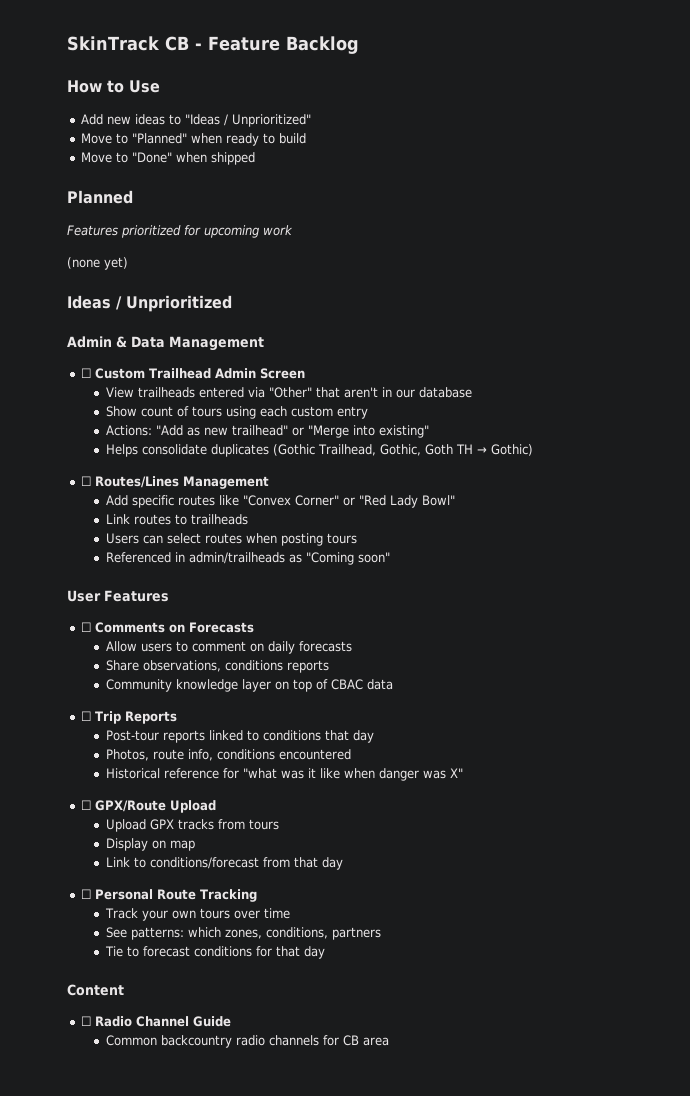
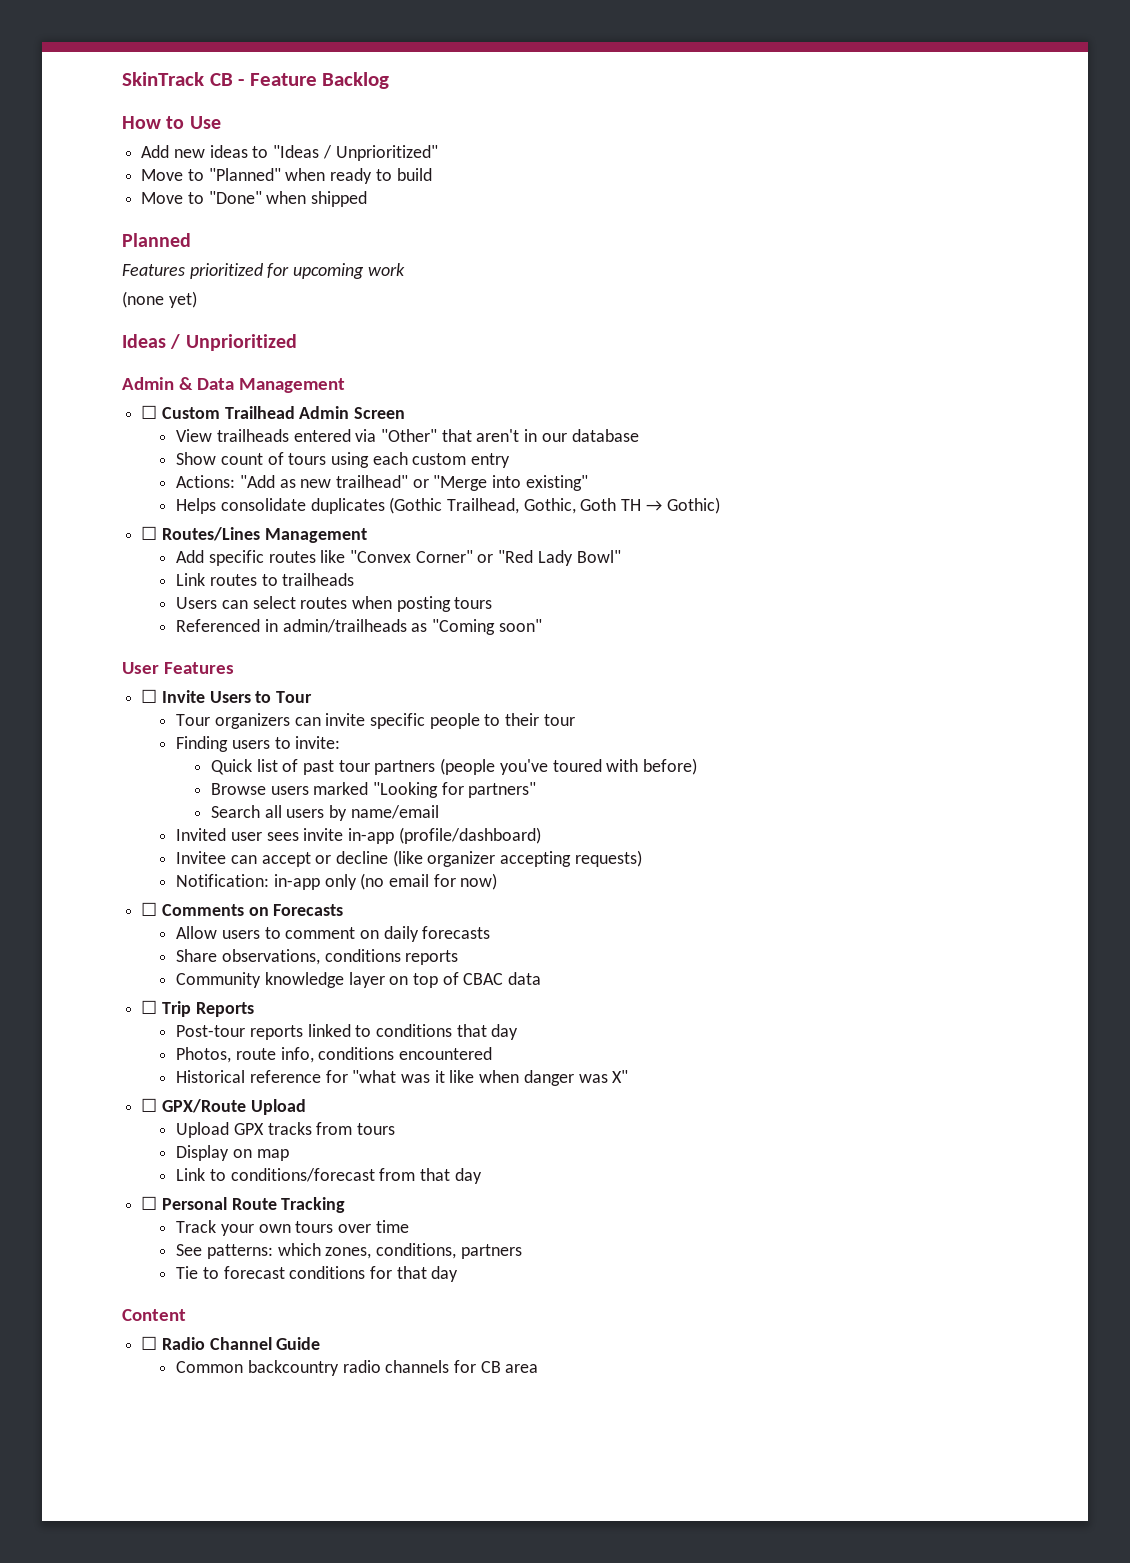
(169, 596) none -> [141,689,313,703] [176,713,575,729] [176,736,341,752] [210,758,698,775] [210,782,537,798] [210,805,439,821] [176,827,541,844] [176,850,642,867] [176,873,498,890] // ☐ Invite Users to Tour // Tour organizers can invite specific people to their tour // Finding users to invite: // Quick list of past tour partners (people you've toured with before) // Browse users marked "Looking for partners" // Search all users by name/email // Invited user sees invite in-app (profile/dashboard) // Invitee can accept or decline (like organizer accepting requests) // Notification: in-app only (no email for now)

